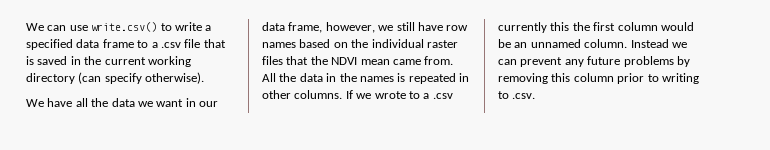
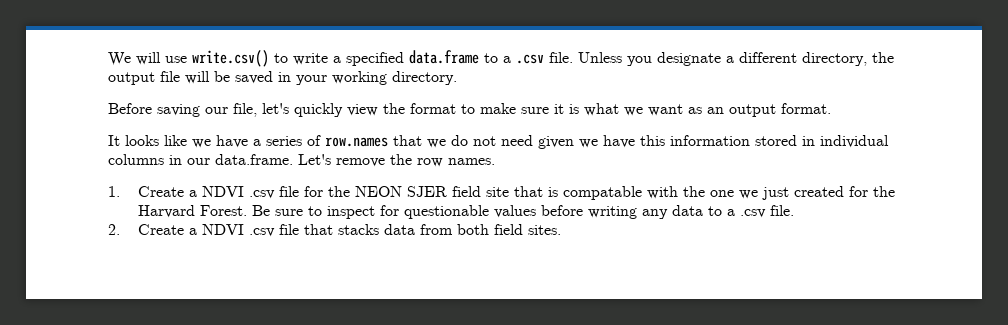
[26,23,67,31] We can -> [108,52,161,66] We will
[76,39,226,48] [26,56,191,67] [26,72,205,84] [26,98,218,107] [262,22,469,33] [262,39,458,48] [262,56,454,65] [262,73,469,84] [262,90,453,99] [498,22,694,33] [498,39,687,48] [498,56,690,67] [498,73,699,84] [498,91,536,99] data frame to a .csv file that is saved in the current working directory (can specify otherwise). // We have all the data we want in our data frame, however, we still have row names based on the individual raster files that the NDVI mean came from. All the data in the names is repeated in other columns. If we wrote to a .csv currently this the first column would be an unnamed column. Instead we can prevent any future problems by removing this column prior to writing to .csv. -> [409,50,894,66] [108,71,457,85] [108,103,831,117] [108,135,889,149] [108,154,495,167] [108,186,895,200] [137,205,794,219] [108,224,561,237] data.frame to a .csv file. Unless you designate a different directory, the output file will be saved in your working directory. // Before saving our file, let's quickly view the format to make sure it is what we want as an output format. // It looks like we have a series of row.names that we do not need given we have this information stored in individual columns in our data.frame. Let's remove the row names. // 1. Create a NDVI .csv file for the NEON SJER field site that is compatable with the one we just created for the Harvard Forest. Be sure to inspect for questionable values before writing any data to a .csv file. // 2. Create a NDVI .csv file that stacks data from both field sites.

